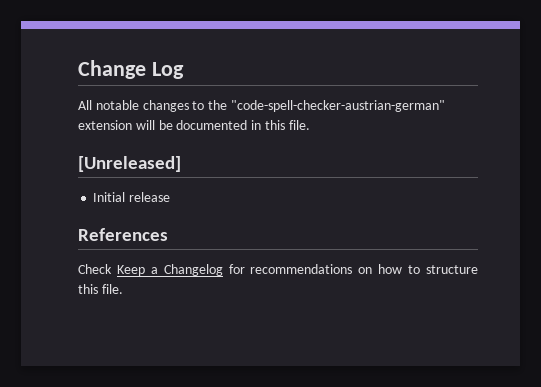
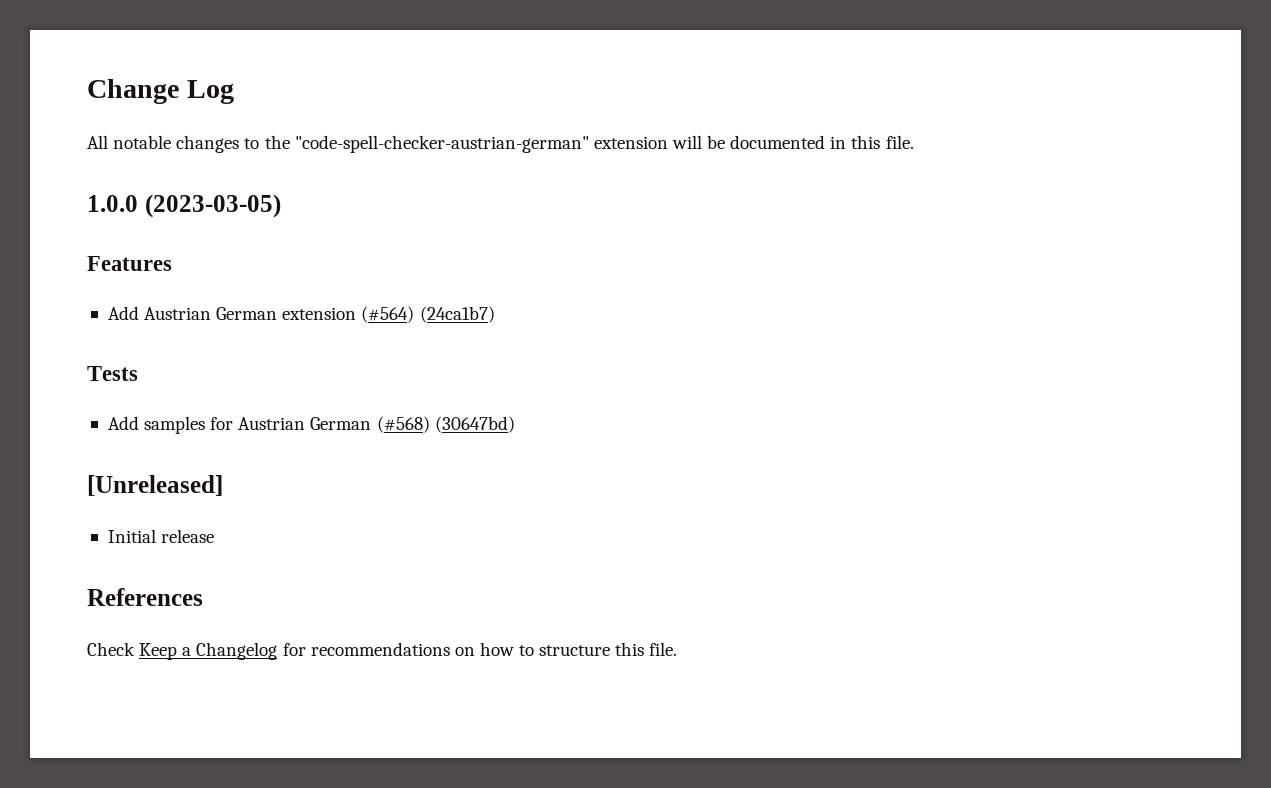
(310, 125) none -> [87,194,281,218] [87,256,172,271] [107,306,495,323] [87,366,138,381] [107,416,515,434] // 1.0.0 (2023-03-05) // Features // Add Austrian German extension (#564) (24ca1b7) // Tests // Add samples for Austrian German (#568) (30647bd)

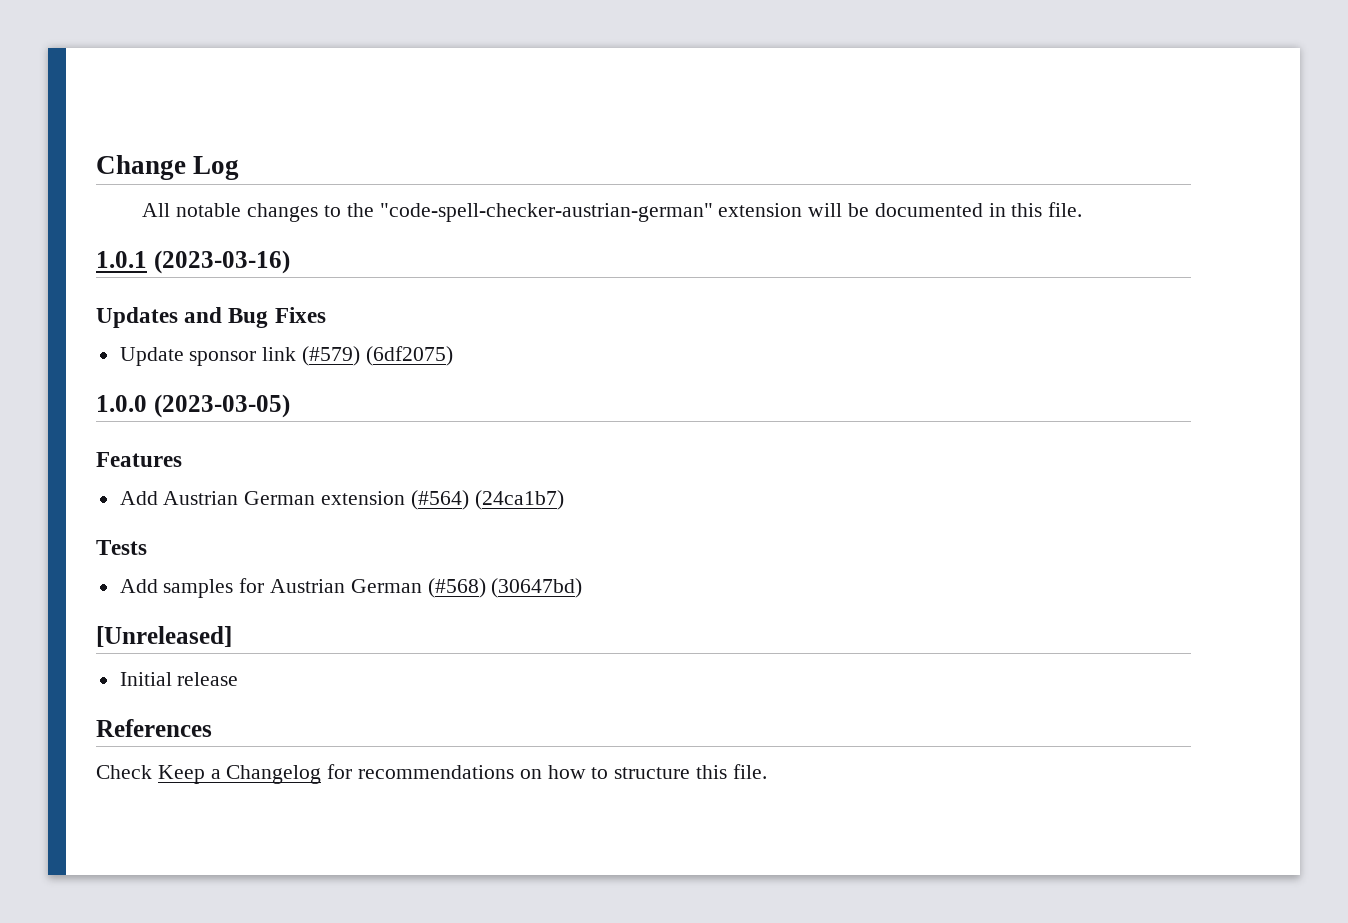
(914, 142) none -> [96,250,290,274] [96,307,326,328] [119,346,453,366] // 1.0.1 (2023-03-16) // Updates and Bug Fixes // Update sponsor link (#579) (6df2075)

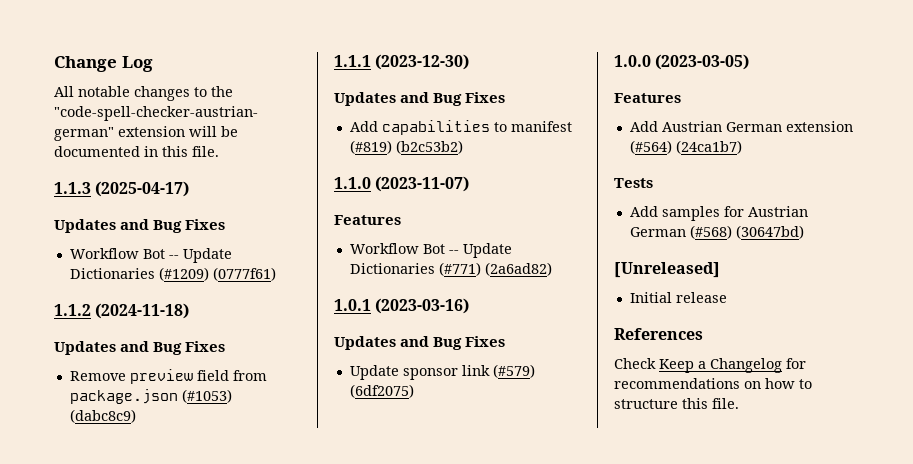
(1083, 209) none -> [54,181,190,197] [54,219,226,233] [69,248,232,263] [69,267,276,281] [54,303,190,319] [54,341,226,355] [69,369,267,384] [69,389,232,404] [69,409,136,423] [334,54,470,70] [334,92,506,106] [349,120,572,135] [349,140,463,154] [334,176,470,192] [334,215,401,225] [349,243,512,258] [349,262,552,276] // 1.1.3 (2025-04-17) // Updates and Bug Fixes // Workflow Bot -- Update Dictionaries (#1209) (0777f61) // 1.1.2 (2024-11-18) // Updates and Bug Fixes // Remove preview field from package.json (#1053) (dabc8c9) // 1.1.1 (2023-12-30) // Updates and Bug Fixes // Add capabilities to manifest (#819) (b2c53b2) // 1.1.0 (2023-11-07) // Features // Workflow Bot -- Update Dictionaries (#771) (2a6ad82)

